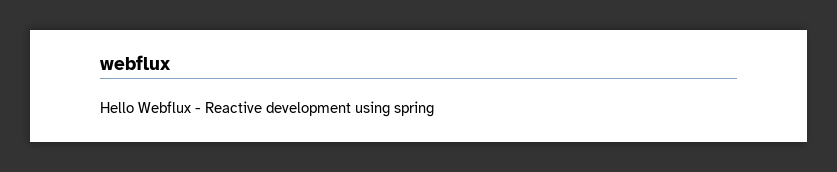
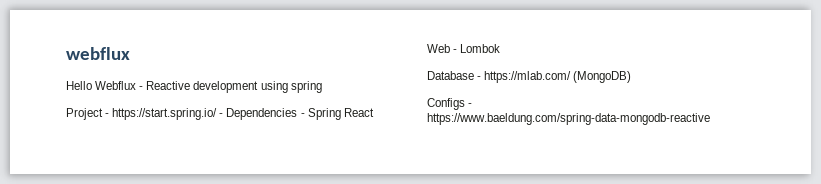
(434, 109) none -> [66,108,374,120] [427,44,501,53] [427,71,632,83] [427,98,473,110] [427,113,710,125] // Project - https://start.spring.io/ - Dependencies - Spring React Web - Lombok // Database - https://mlab.com/ (MongoDB) // Configs - https://www.baeldung.com/spring-data-mongodb-reactive

